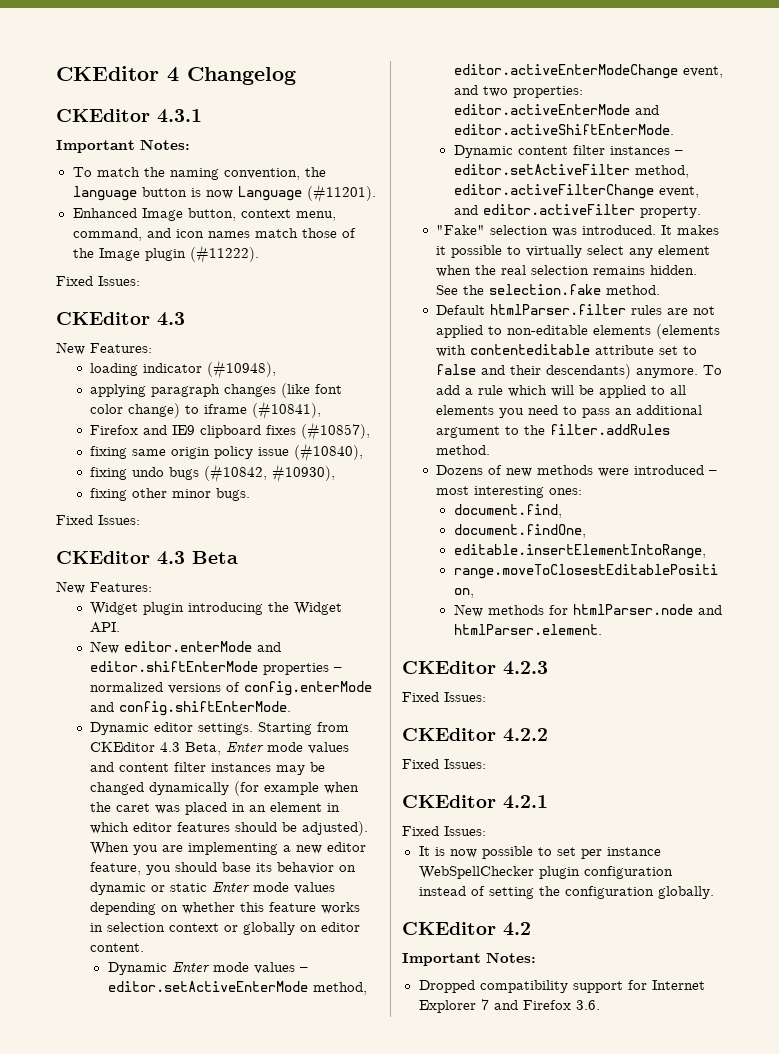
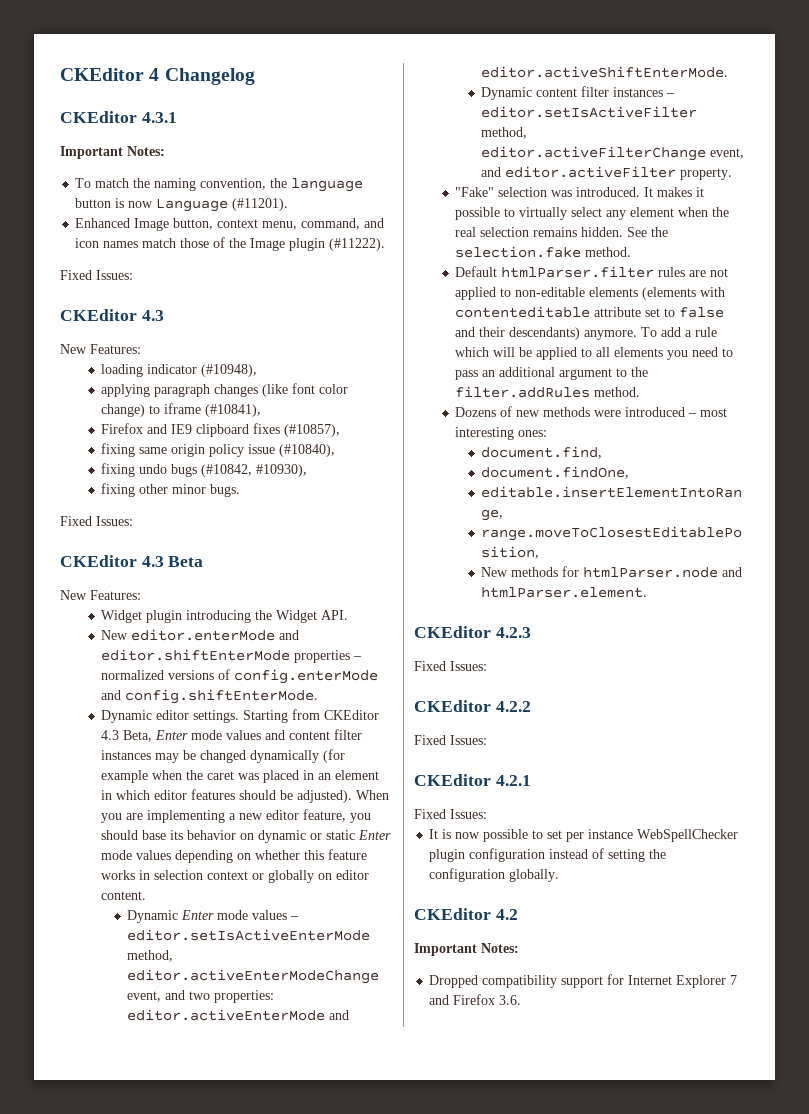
[107,981,308,992] editor.setActiveEnterMode -> [127,929,371,941] editor.setIsActiveEnterMode
[453,164,630,175] editor.setActiveFilter -> [481,106,698,118] editor.setIsActiveFilter

